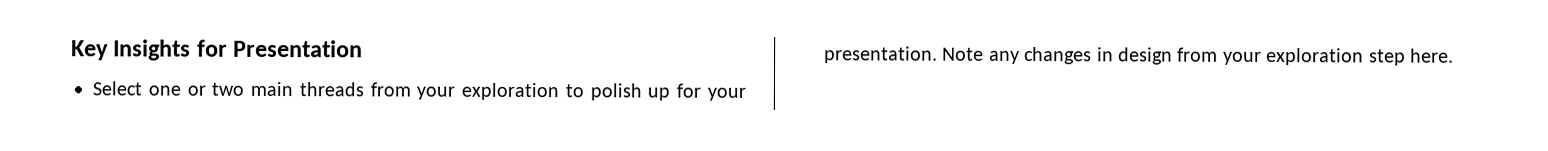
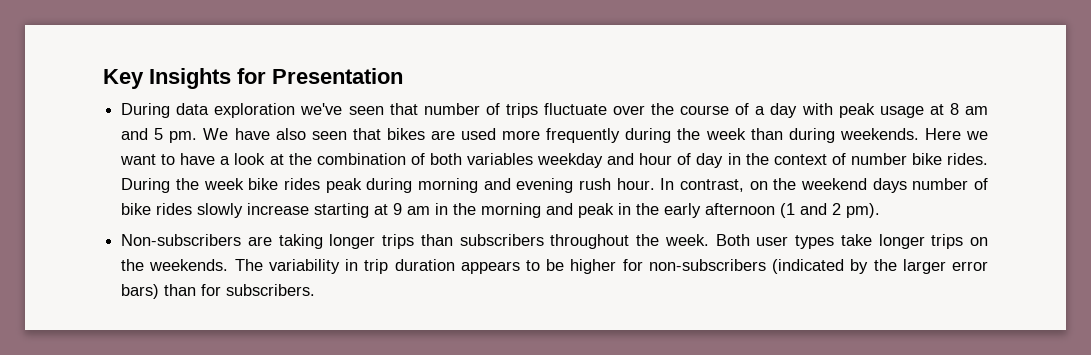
[92,81,746,101] [824,46,1454,66] Select one or two main threads from your exploration to polish up for your presentation. Note any changes in design from your exploration step here. -> [121,103,988,118] [121,128,988,143] [120,153,989,168] [121,178,989,193] [121,203,881,218] [121,234,989,249] [121,259,989,274] [121,284,316,299] During data exploration we've seen that number of trips fluctuate over the course of a day with peak usage at 8 am and 5 pm. We have also seen that bikes are used more frequently during the week than during weekends. Here we want to have a look at the combination of both variables weekday and hour of day in the context of number bike rides. During the week bike rides peak during morning and evening rush hour. In contrast, on the weekend days number of bike rides slowly increase starting at 9 am in the morning and peak in the early afternoon (1 and 2 pm). // Non-subscribers are taking longer trips than subscribers throughout the week. Both user types take longer trips on the weekends. The variability in trip duration appears to be higher for non-subscribers (indicated by the larger error bars) than for subscribers.

